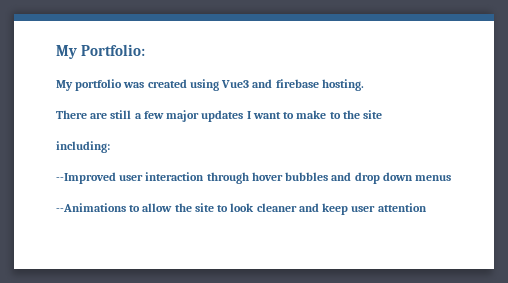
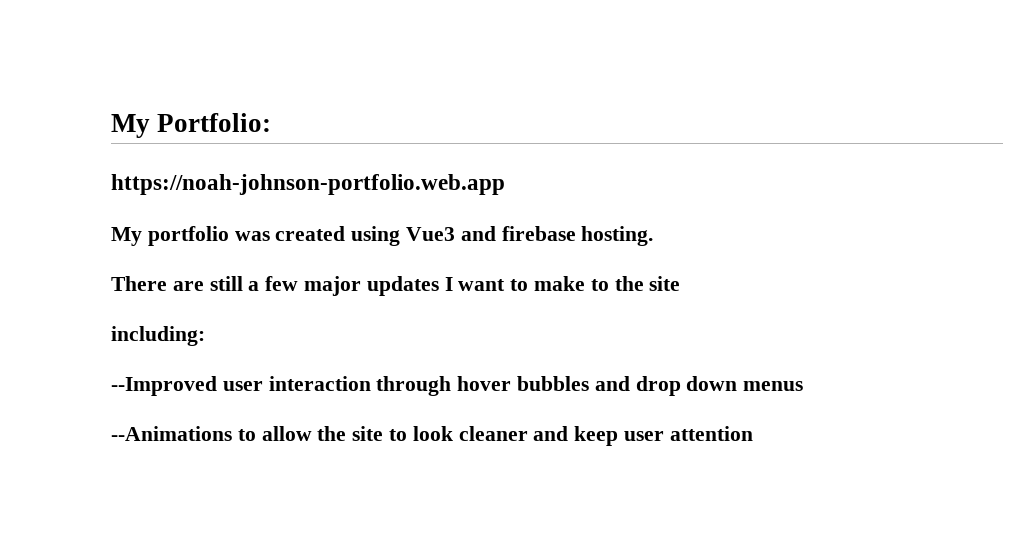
(146, 50) none -> [111,174,505,195] // https://noah-johnson-portfolio.web.app

